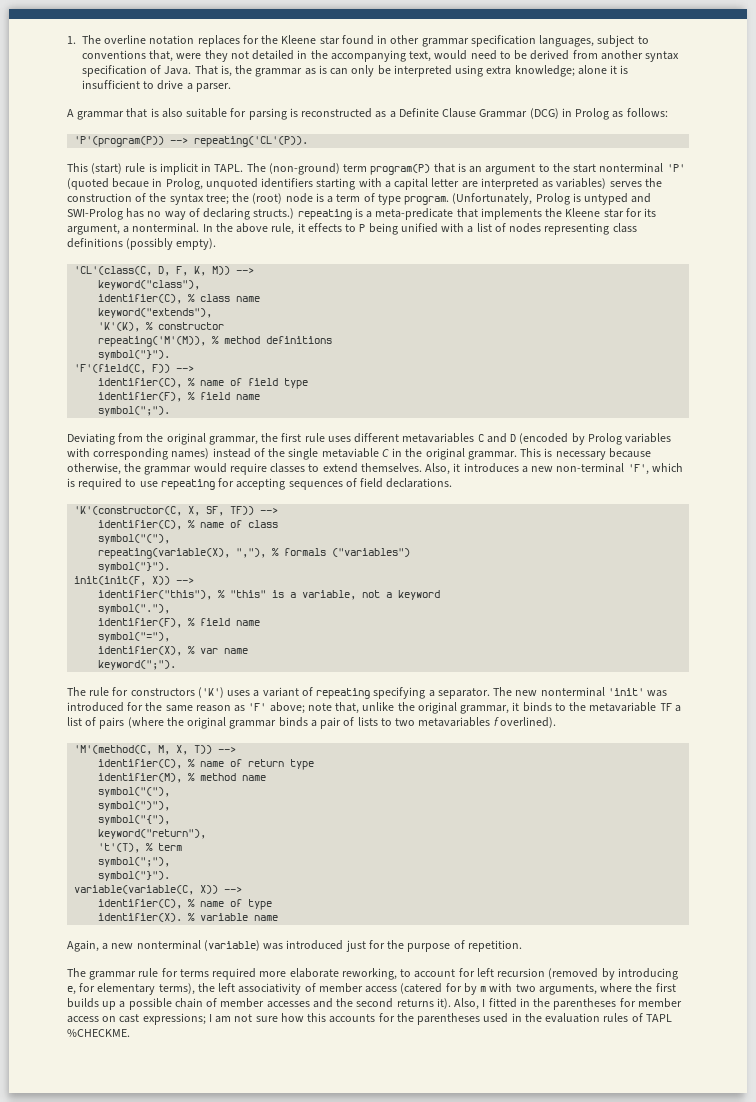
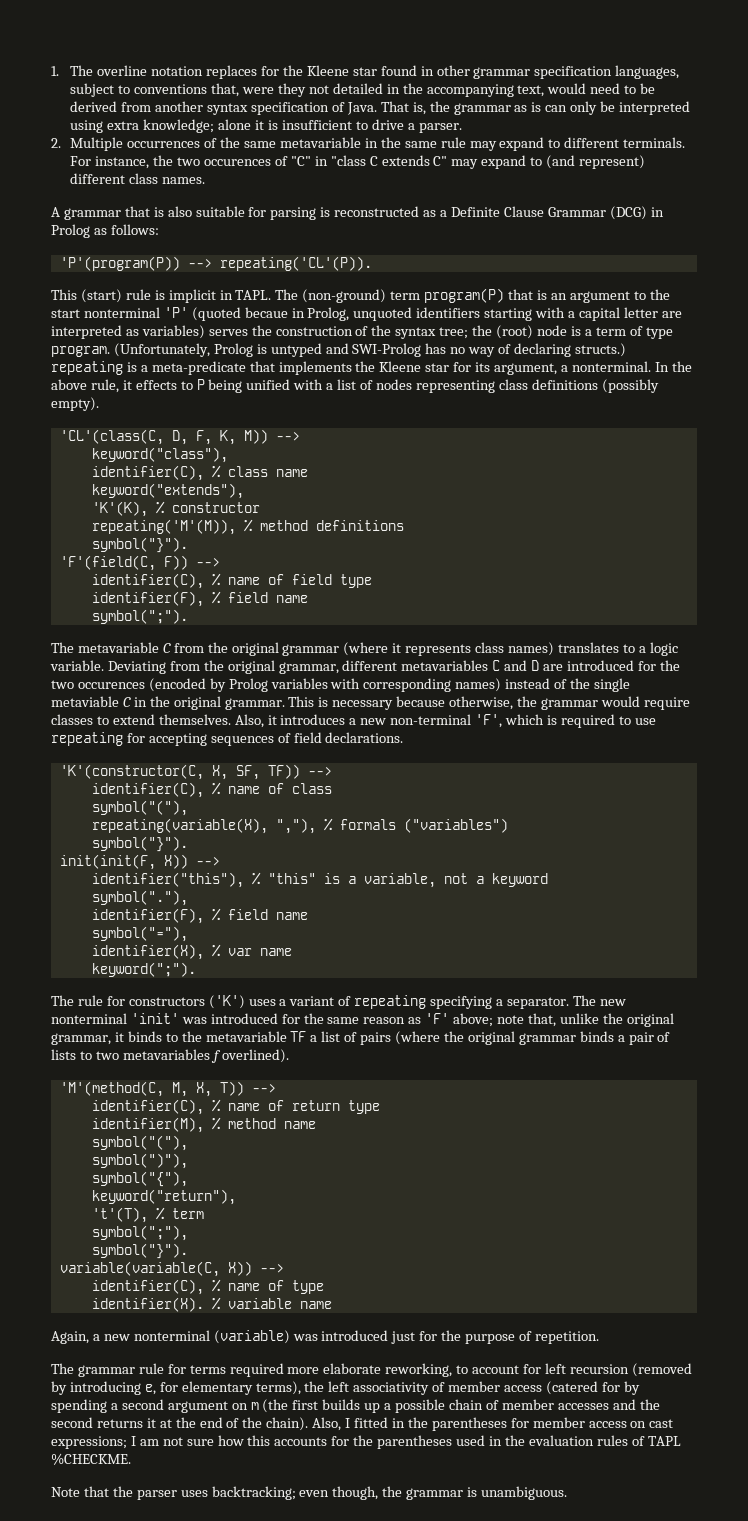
(231, 87) none -> [51,137,686,151] [70,155,646,169] [70,173,206,184] // 2. Multiple occurrences of the same metavariable in the same rule may expand to different terminals. For instance, the two occurences of "C" in "class C extends C" may expand to (and represent) different class names.
(171, 411) none -> [51,642,678,656] [50,660,104,671] The metavariable C from the original grammar (where it represents class names) translates to a logic variable.
[261,433,351,442] the first rule uses -> (339, 668) none
(517, 438) none -> [543,660,680,671] [51,680,145,689] are introduced for the two occurences
[480,983,653,995] m with two arguments, where the -> [51,1399,289,1413] spending a second argument on m (the
[436,998,451,1009] it). -> [146,1417,309,1431] it at the end of the chain).
(130, 1033) none -> [51,1486,568,1500] // Note that the parser uses backtracking; even though, the grammar is unambiguous.

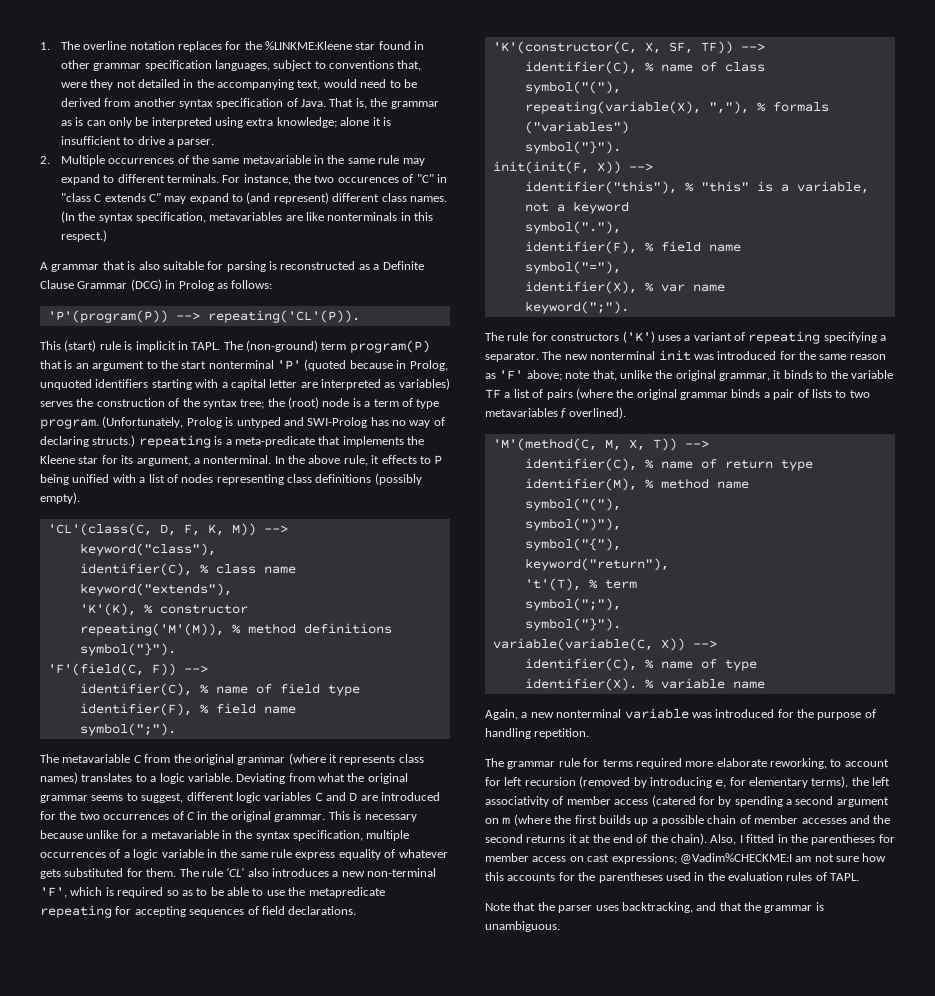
[306,65,349,76] Kleene -> [265,41,353,50] %LINKME:Kleene
(206, 180) none -> [60,211,434,223] [60,230,107,242] (In the syntax specification, metavariables are like nonterminals in this respect.)
[244,307,288,318] becaue -> [349,360,393,369] because
[203,660,489,674] the original grammar, different metavariables -> [318,773,408,784] [40,792,312,803] what the original grammar seems to suggest, different logic variables
[77,678,630,692] [51,696,119,707] occurences (encoded by Prolog variables with corresponding names) instead of the single metaviable -> [103,811,184,820] occurrences of
[449,696,690,710] [51,714,277,728] otherwise, the grammar would require classes to extend themselves. Also, it -> [86,830,410,841] [40,849,448,860] [40,868,269,879] unlike for a metavariable in the syntax specification, multiple occurrences of a logic variable in the same rule express equality of whatever gets substituted for them. The rule 'CL' also
[618,716,656,725] to use -> [166,887,385,898] so as to be able to use the metapredicate
[130,1013,179,1024] 'init' -> [658,350,691,361] init
[205,1031,287,1042] metavariable -> [850,370,893,379] variable
[213,1330,416,1344] (variable) was introduced just -> [624,708,775,719] variable was introduced
(533, 1336) none -> [485,728,531,739] handling
[262,1399,289,1413] (the -> [513,814,572,826] (where the
[130,1436,136,1446] I -> [679,853,792,864] @Vadim%CHECKME:I
[647,1436,681,1446] [51,1453,131,1465] TAPL %CHECKME. -> [830,873,860,881] TAPL.
[211,1486,379,1500] backtracking; even though, -> [621,902,742,913] backtracking, and that

